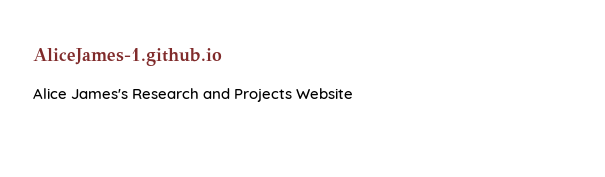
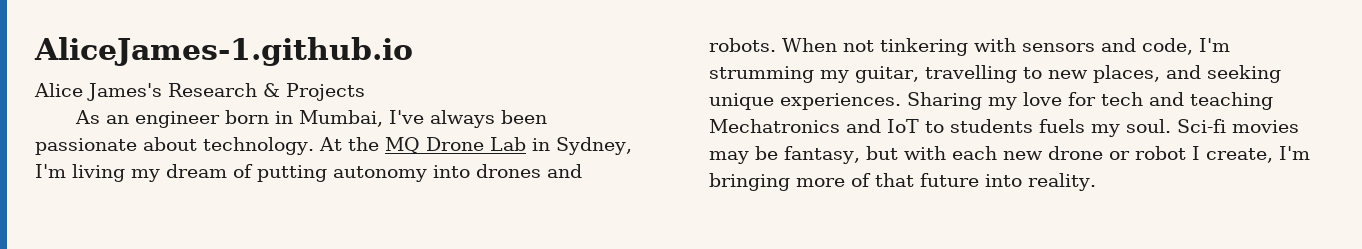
[203,88,354,102] and Projects Website -> [263,83,365,101] [75,110,548,128] [35,137,632,155] [35,164,582,182] [709,38,1230,56] [709,65,1281,83] [709,92,1273,110] [709,119,1299,137] [709,146,1310,164] [709,173,1096,191] & Projects // As an engineer born in Mumbai, I've always been passionate about technology. At the MQ Drone Lab in Sydney, I'm living my dream of putting autonomy into drones and robots. When not tinkering with sensors and code, I'm strumming my guitar, travelling to new places, and seeking unique experiences. Sharing my love for tech and teaching Mechatronics and IoT to students fuels my soul. Sci-fi movies may be fantasy, but with each new drone or robot I create, I'm bringing more of that future into reality.

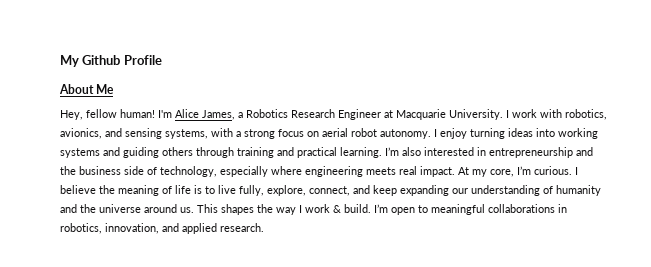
[34,37,413,66] [34,83,365,101] [75,110,548,128] [35,137,632,155] [35,164,582,182] [709,38,1230,56] [709,65,1281,83] [709,92,1273,110] [709,119,1299,137] [709,146,1310,164] [709,173,1096,191] AliceJames-1.github.io // Alice James's Research & Projects // As an engineer born in Mumbai, I've always been passionate about technology. At the MQ Drone Lab in Sydney, I'm living my dream of putting autonomy into drones and robots. When not tinkering with sensors and code, I'm strumming my guitar, travelling to new places, and seeking unique experiences. Sharing my love for tech and teaching Mechatronics and IoT to students fuels my soul. Sci-fi movies may be fantasy, but with each new drone or robot I create, I'm bringing more of that future into reality. -> [60,55,162,67] [59,84,115,94] [60,109,607,120] [60,128,598,139] [60,147,593,158] [60,166,578,177] [60,185,601,196] [60,204,567,215] [60,223,264,234] My Github Profile // About Me // Hey, fellow human! I'm Alice James, a Robotics Research Engineer at Macquarie University. I work with robotics, avionics, and sensing systems, with a strong focus on aerial robot autonomy. I enjoy turning ideas into working systems and guiding others through training and practical learning. I’m also interested in entrepreneurship and the business side of technology, especially where engineering meets real impact. At my core, I’m curious. I believe the meaning of life is to live fully, explore, connect, and keep expanding our understanding of humanity and the universe around us. This shapes the way I work & build. I’m open to meaningful collaborations in robotics, innovation, and applied research.

